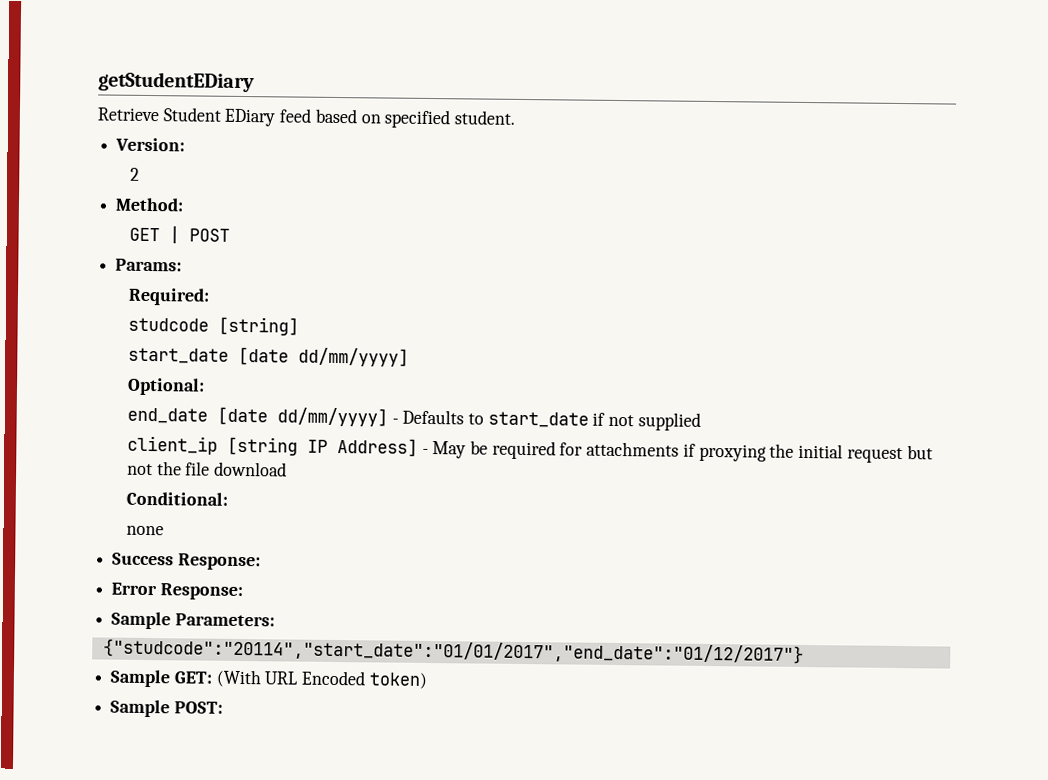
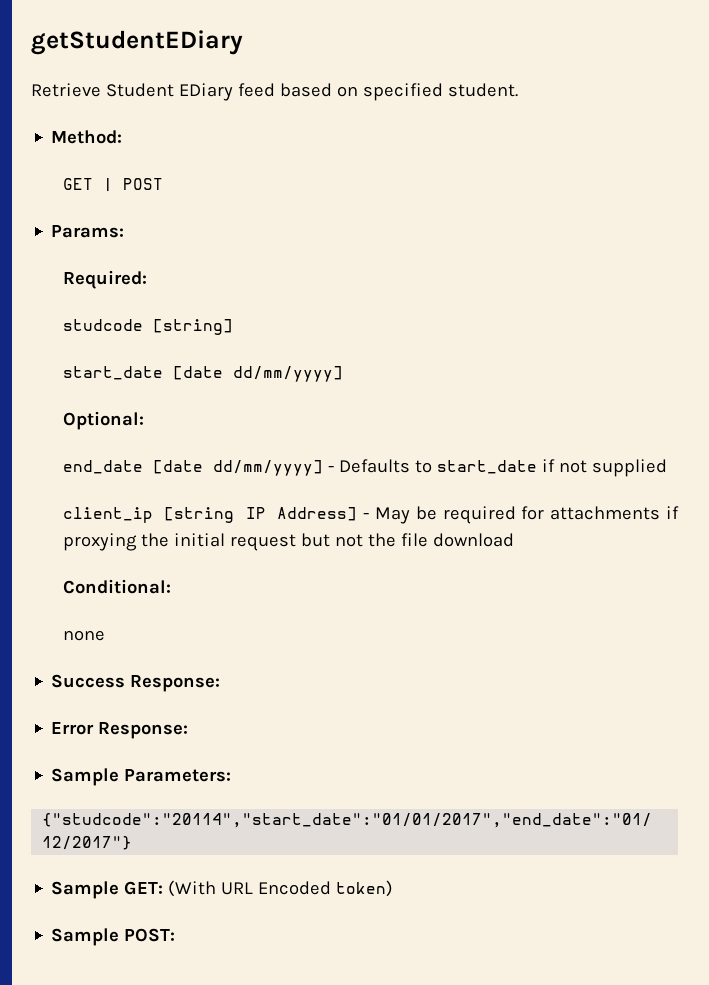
[115,137,186,152] [129,167,140,181] // Version: // 2 -> (518, 90) none

